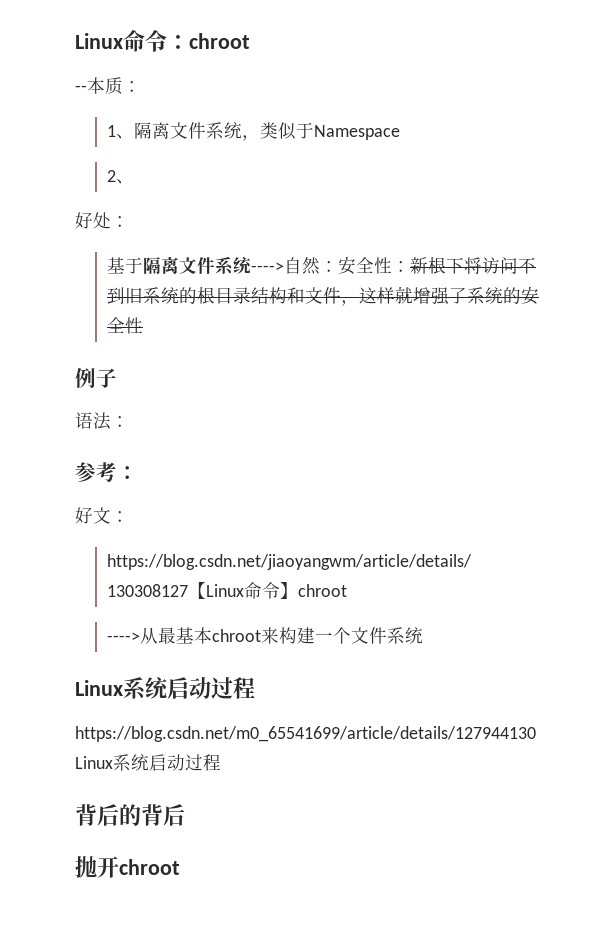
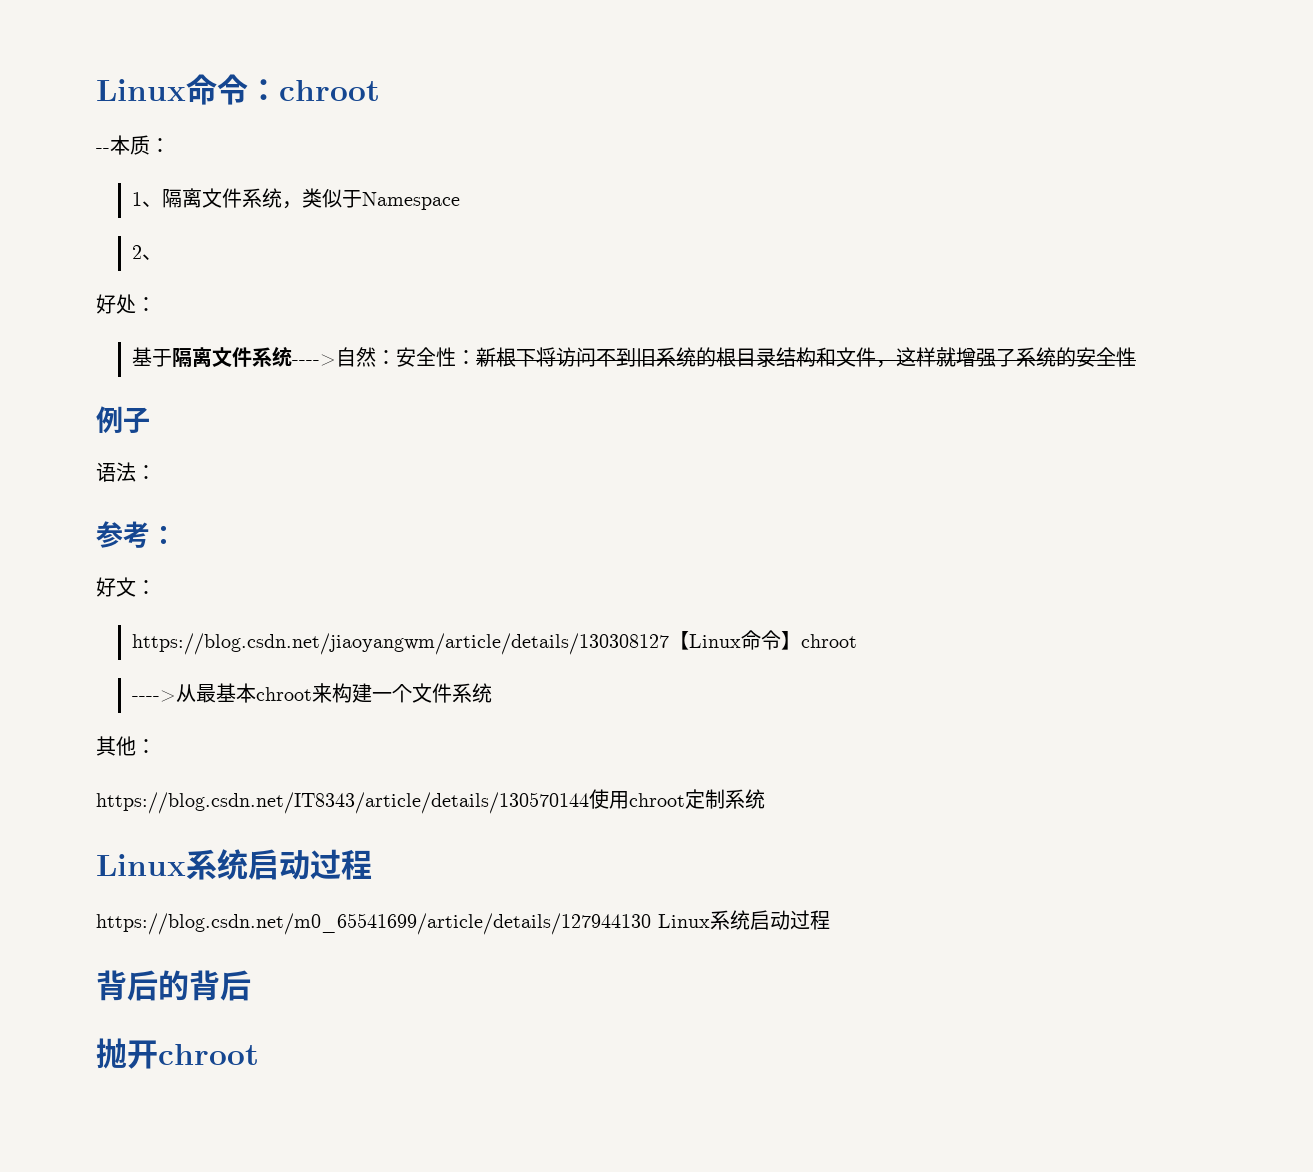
(423, 635) none -> [96,736,156,756] [96,789,765,814] // 其他： // https://blog.csdn.net/IT8343/article/details/130570144使用chroot定制系统

